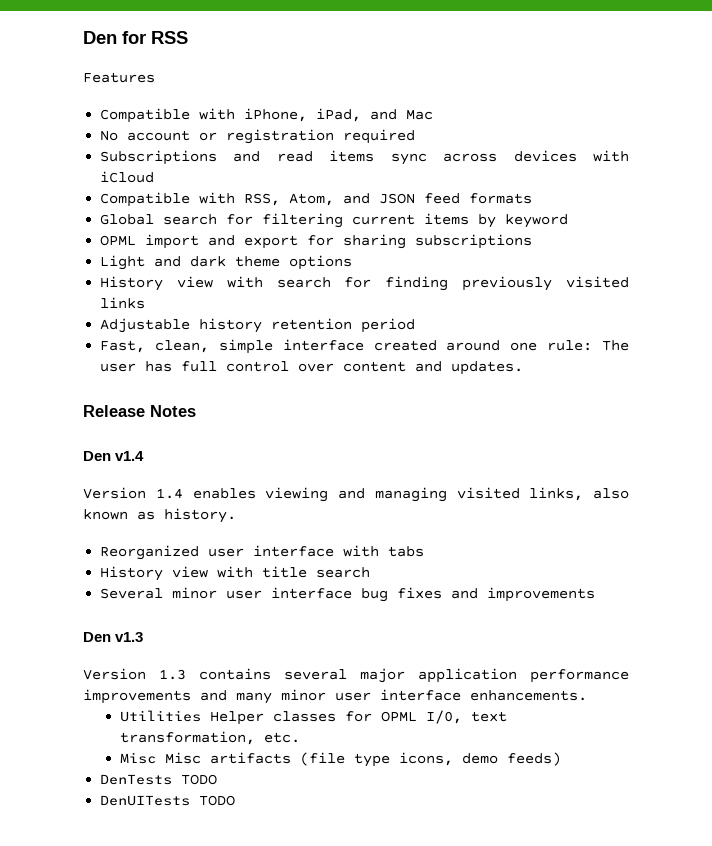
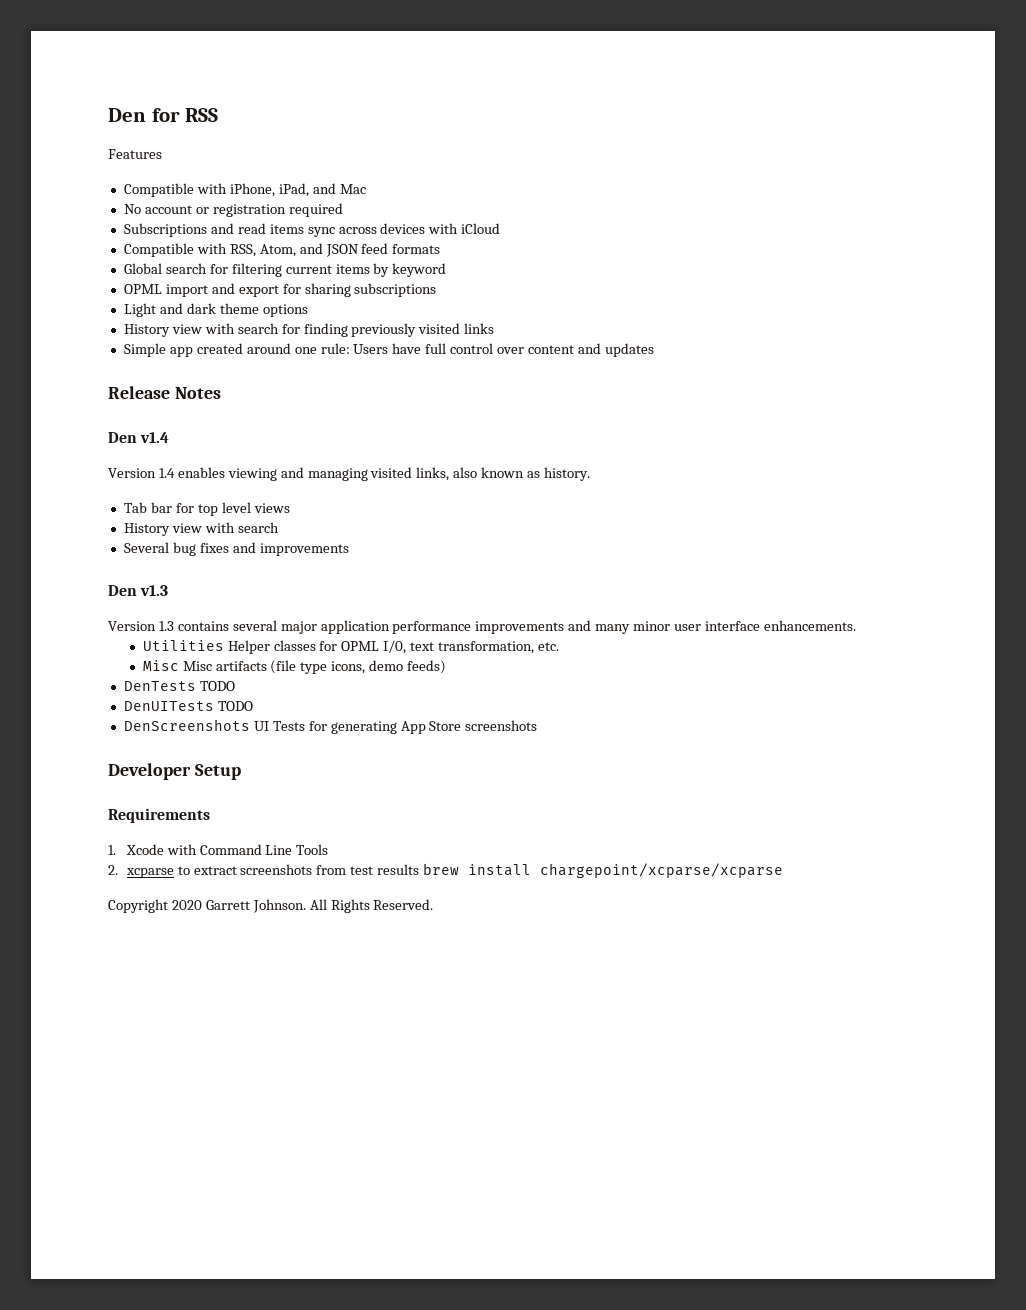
[100,318,416,333] [100,339,364,354] Adjustable history retention period // Fast, clean, simple interface -> [123,343,193,357] Simple app
[601,340,629,351] [100,361,173,372] The user has -> [353,343,422,354] Users have
[451,361,524,375] updates. -> [604,343,654,357] updates
[100,545,425,560] [100,566,308,581] Reorganized user interface with tabs // History view with title -> [123,502,290,516] [123,522,235,536] Tab bar for top level views // History view with
[172,587,353,599] minor user interface -> (169, 547) none
(236, 800) none -> [123,719,538,734] [108,763,241,780] [108,808,210,823] [108,844,329,855] [108,863,784,878] [108,899,434,913] // DenScreenshots UI Tests for generating App Store screenshots // Developer Setup // Requirements // 1. Xcode with Command Line Tools // 2. xcparse to extract screenshots from test results brew install chargepoint/xcparse/xcparse // Copyright 2020 Garrett Johnson. All Rights Reserved.

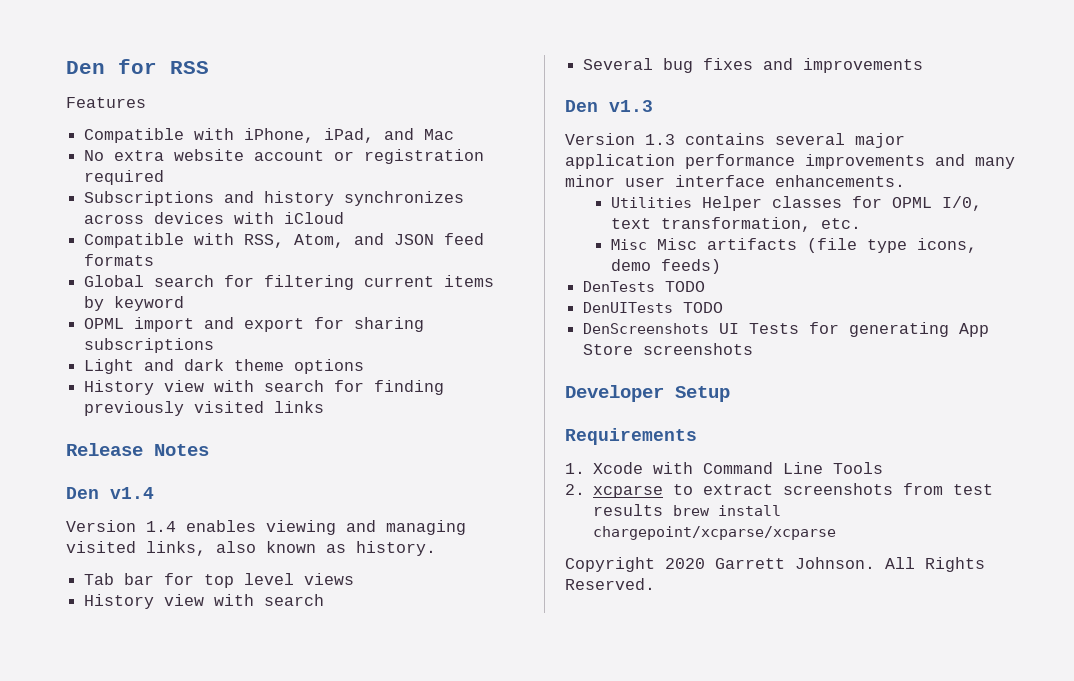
(141, 209) none -> [114,149,245,161] extra website
[237,223,335,237] read items sync -> [264,191,465,206] history synchronizes
[123,343,654,357] // Simple app created around one rule: Users have full control over content and updates -> (325, 407) none

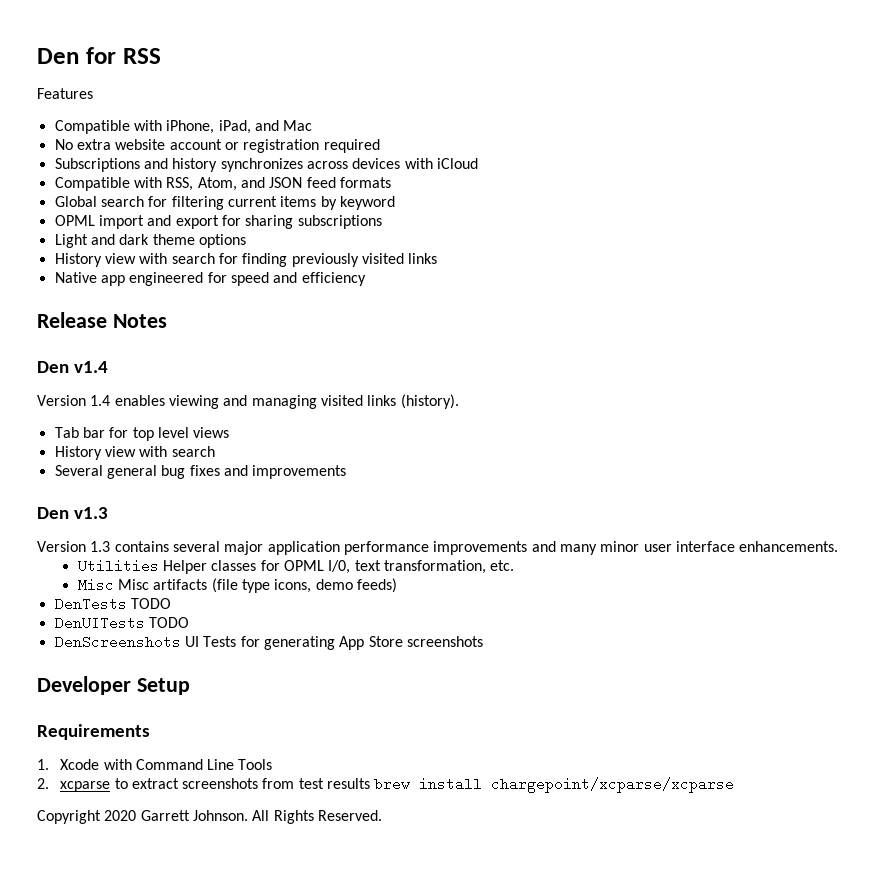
(325, 407) none -> [54,272,366,286] // Native app engineered for speed and efficiency
[146,541,436,556] links, also known as history. -> [367,394,459,409] links (history).
(654, 64) none -> [106,465,157,479] general

